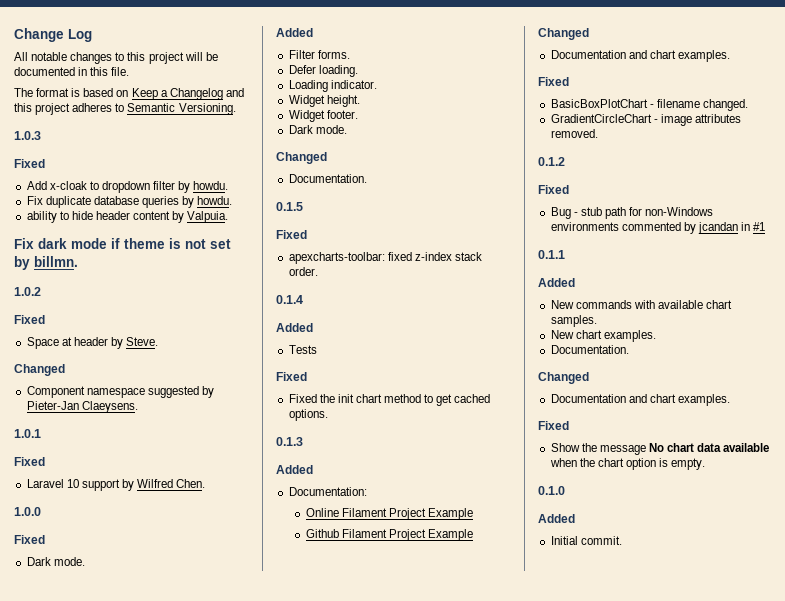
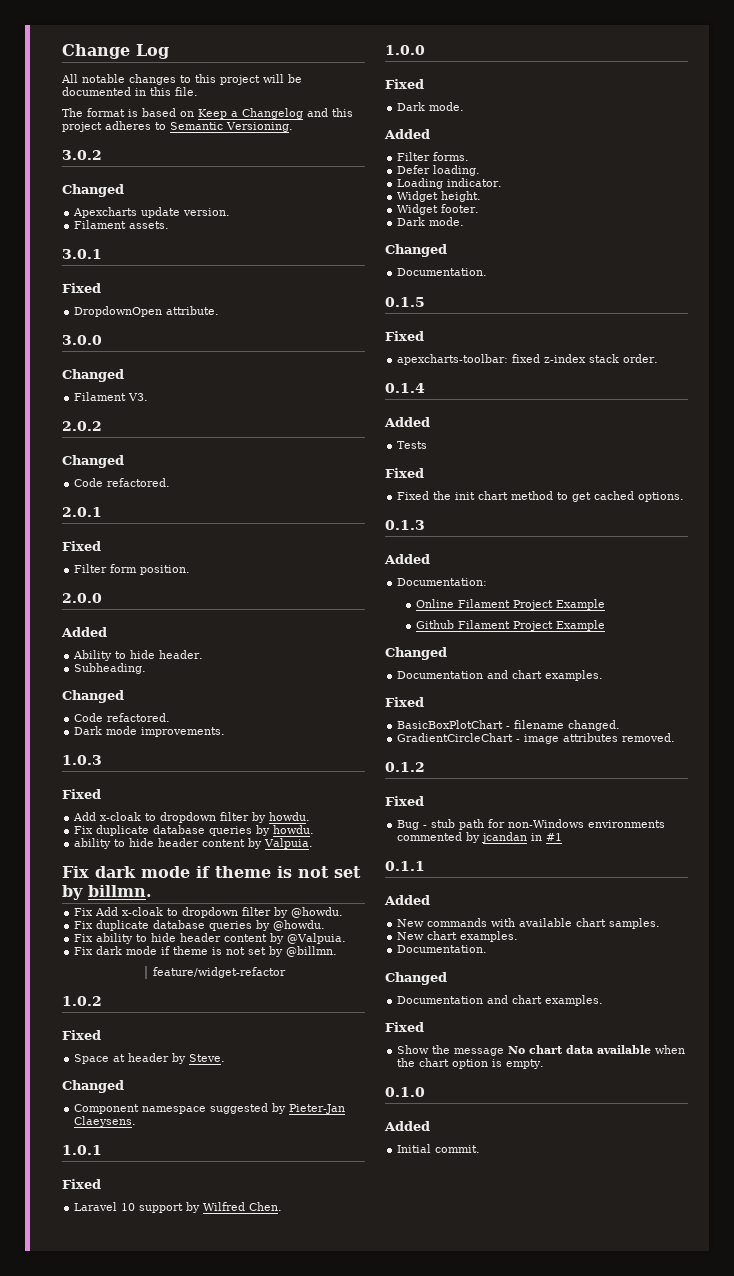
(236, 109) none -> [62,150,102,160] [62,184,124,197] [73,207,231,218] [74,220,170,229] [62,249,102,259] [62,283,101,293] [74,306,220,317] [62,335,102,345] [62,369,124,382] [74,392,149,401] [62,421,102,431] [62,455,124,468] [74,478,171,487] [62,507,102,517] [62,541,101,551] [74,564,191,575] [62,593,102,603] [61,627,107,637] [73,650,204,661] [74,663,147,674] [62,690,124,703] [74,713,171,722] [74,726,226,737] // 3.0.2 // Changed // Apexcharts update version. // Filament assets. // 3.0.1 // Fixed // DropdownOpen attribute. // 3.0.0 // Changed // Filament V3. // 2.0.2 // Changed // Code refactored. // 2.0.1 // Fixed // Filter form position. // 2.0.0 // Added // Ability to hide header. // Subheading. // Changed // Code refactored. // Dark mode improvements.
(78, 261) none -> [74,907,344,918] [74,920,326,931] [74,933,347,944] [74,946,338,957] [152,967,286,978] // Fix Add x-cloak to dropdown filter by @howdu. // Fix duplicate database queries by @howdu. // Fix ability to hide header content by @Valpuia. // Fix dark mode if theme is not set by @billmn. // feature/widget-refactor

